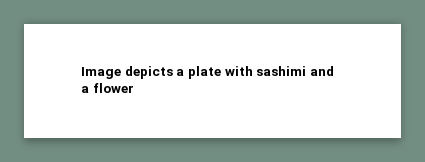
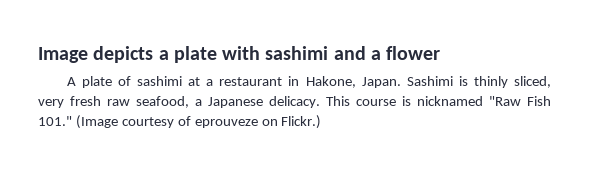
(134, 88) none -> [66,76,551,88] [38,96,551,108] [38,115,322,129] // A plate of sashimi at a restaurant in Hakone, Japan. Sashimi is thinly sliced, very fresh raw seafood, a Japanese delicacy. This course is nicknamed "Raw Fish 101." (Image courtesy of eprouveze on Flickr.)

